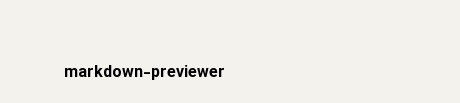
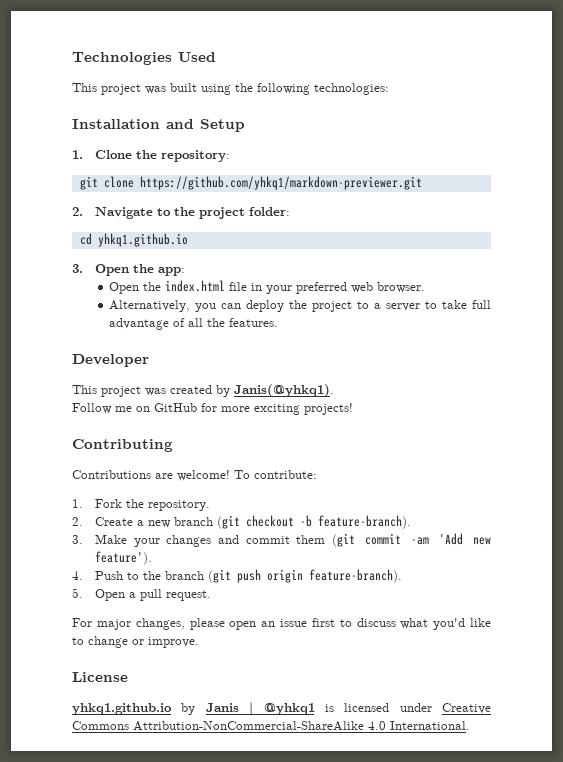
[64,65,225,80] markdown-previewer -> [72,52,216,65] [72,83,389,95] [72,119,245,132] [72,150,231,162] [79,176,422,190] [72,207,291,219] [79,233,188,247] [72,264,186,276] [109,280,426,294] [109,300,491,312] [109,318,279,330] [72,354,149,367] [72,384,334,397] [72,403,353,415] [72,439,173,452] [72,470,317,481] [72,499,211,511] [72,515,412,529] [72,533,491,547] [95,551,153,565] [72,569,403,583] [72,588,212,601] [72,618,491,630] [72,636,199,648] [72,672,128,682] [72,702,491,716] [72,721,470,731] Technologies Used // This project was built using the following technologies: // Installation and Setup // 1. Clone the repository: // git clone https://github.com/yhkq1/markdown-previewer.git // 2. Navigate to the project folder: // cd yhkq1.github.io // 3. Open the app: // Open the index.html file in your preferred web browser. // Alternatively, you can deploy the project to a server to take full advantage of all the features. // Developer // This project was created by Janis(@yhkq1). // Follow me on GitHub for more exciting projects! // Contributing // Contributions are welcome! To contribute: // 1. Fork the repository. // 2. Create a new branch (git checkout -b feature-branch). // 3. Make your changes and commit them (git commit -am 'Add new feature'). // 4. Push to the branch (git push origin feature-branch). // 5. Open a pull request. // For major changes, please open an issue first to discuss what you'd like to change or improve. // License // yhkq1.github.io by Janis | @yhkq1 is licensed under Creative Commons Attribution-NonCommercial-ShareAlike 4.0 International.

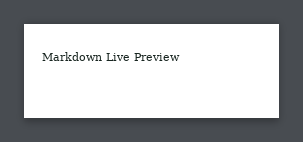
[72,52,216,65] [72,83,389,95] [72,119,245,132] [72,150,231,162] [79,176,422,190] [72,207,291,219] [79,233,188,247] [72,264,186,276] [109,280,426,294] [109,300,491,312] [109,318,279,330] [72,354,149,367] [72,384,334,397] [72,403,353,415] [72,439,173,452] [72,470,317,481] [72,499,211,511] [72,515,412,529] [72,533,491,547] [95,551,153,565] [72,569,403,583] [72,588,212,601] [72,618,491,630] [72,636,199,648] [72,672,128,682] [72,702,491,716] [72,721,470,731] Technologies Used // This project was built using the following technologies: // Installation and Setup // 1. Clone the repository: // git clone https://github.com/yhkq1/markdown-previewer.git // 2. Navigate to the project folder: // cd yhkq1.github.io // 3. Open the app: // Open the index.html file in your preferred web browser. // Alternatively, you can deploy the project to a server to take full advantage of all the features. // Developer // This project was created by Janis(@yhkq1). // Follow me on GitHub for more exciting projects! // Contributing // Contributions are welcome! To contribute: // 1. Fork the repository. // 2. Create a new branch (git checkout -b feature-branch). // 3. Make your changes and commit them (git commit -am 'Add new feature'). // 4. Push to the branch (git push origin feature-branch). // 5. Open a pull request. // For major changes, please open an issue first to discuss what you'd like to change or improve. // License // yhkq1.github.io by Janis | @yhkq1 is licensed under Creative Commons Attribution-NonCommercial-ShareAlike 4.0 International. -> [42,52,180,61] Markdown Live Preview

